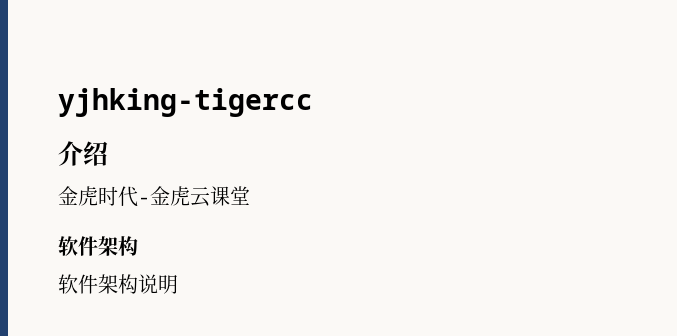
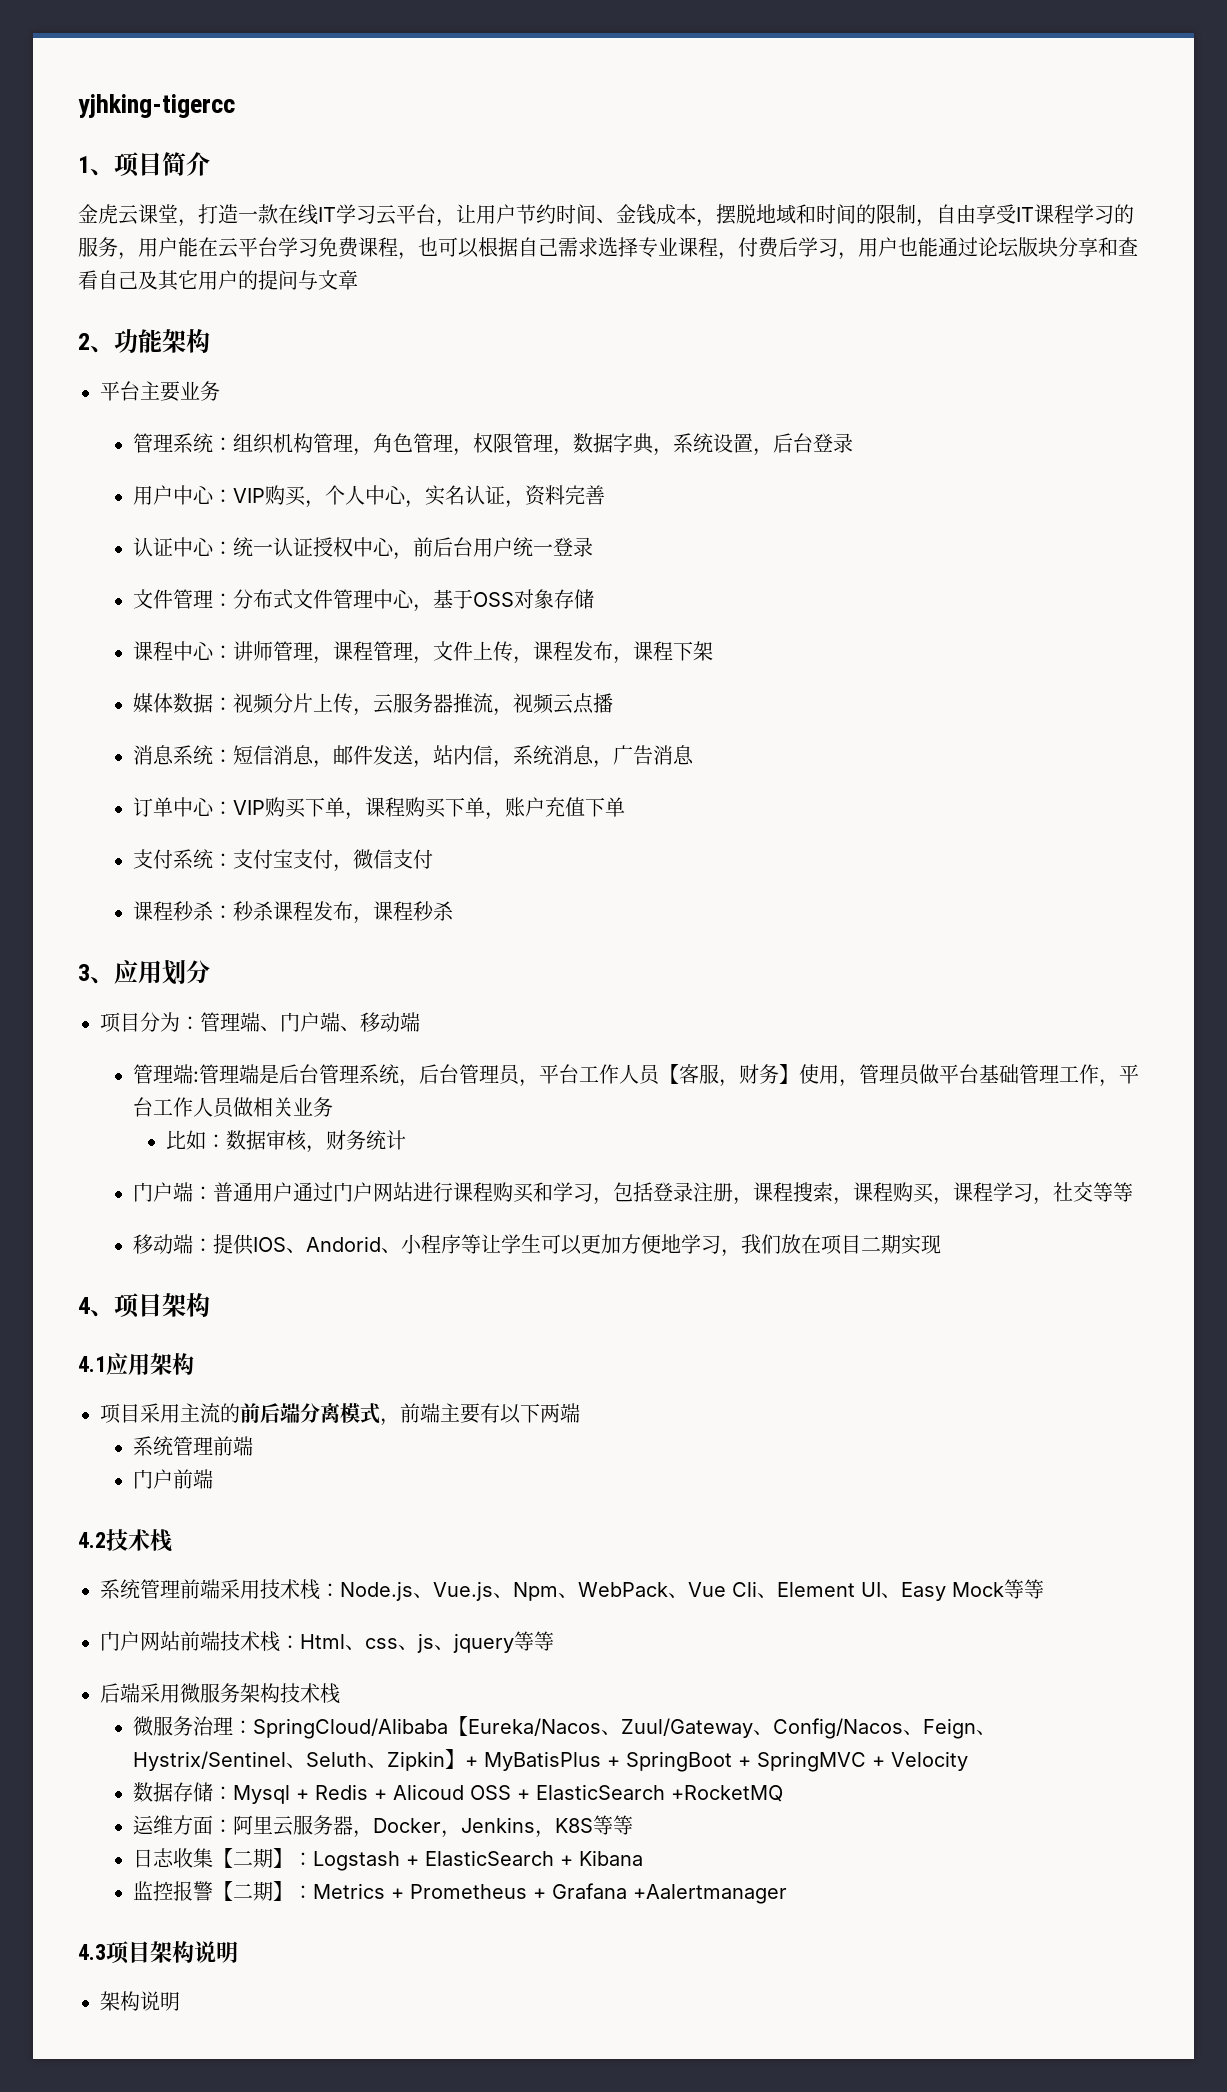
(313, 102) none -> [78,152,186,177] 1、项目简
[83,141,108,166] [58,186,190,207] 绍 // 金虎时代-金虎 -> [78,204,118,224] // 金虎
[58,236,138,256] [58,274,178,294] // 软件架构 // 软件架构说明 -> [178,204,1134,227] [78,237,1138,260] [78,270,358,291] [78,329,210,353] [100,381,220,402] [133,433,854,456] [133,485,606,508] [133,537,594,560] [133,589,595,612] [133,641,714,664] [133,693,614,716] [133,745,695,768] [133,797,626,820] [133,849,434,872] [133,901,454,924] [78,960,210,985] [100,1012,420,1033] [133,1064,1140,1087] [133,1097,334,1118] [166,1130,407,1153] [133,1182,1134,1205] [133,1234,942,1257] [78,1293,210,1318] [78,1353,194,1375] [100,1403,580,1426] [133,1436,254,1456] [133,1469,214,1489] [78,1529,172,1552] [100,1579,1044,1601] [100,1631,554,1653] [100,1683,340,1704] [133,1716,997,1739] [133,1749,969,1772] [133,1782,784,1804] [133,1815,634,1838] [133,1848,644,1871] [133,1881,788,1904] [78,1941,238,1964] [100,1991,180,2011] ，打造一款在线IT学习云平台，让用户节约时间、金钱成本，摆脱地域和时间的限制，自由享受IT课程学习的服务，用户能在云平台学习免费课程，也可以根据自己需求选择专业课程，付费后学习，用户也能通过论坛版块分享和查看自己及其它用户的提问与文章 // 2、功能架构 // 平台主要业务 // 管理系统：组织机构管理，角色管理，权限管理，数据字典，系统设置，后台登录 // 用户中心：VIP购买，个人中心，实名认证，资料完善 // 认证中心：统一认证授权中心，前后台用户统一登录 // 文件管理：分布式文件管理中心，基于OSS对象存储 // 课程中心：讲师管理，课程管理，文件上传，课程发布，课程下架 // 媒体数据：视频分片上传，云服务器推流，视频云点播 // 消息系统：短信消息，邮件发送，站内信，系统消息，广告消息 // 订单中心：VIP购买下单，课程购买下单，账户充值下单 // 支付系统：支付宝支付，微信支付 // 课程秒杀：秒杀课程发布，课程秒杀 // 3、应用划分 // 项目分为：管理端、门户端、移动端 // 管理端:管理端是后台管理系统，后台管理员，平台工作人员【客服，财务】使用，管理员做平台基础管理工作，平台工作人员做相关业务 // 比如：数据审核，财务统计 // 门户端：普通用户通过门户网站进行课程购买和学习，包括登录注册，课程搜索，课程购买，课程学习，社交等等 // 移动端：提供IOS、Andorid、小程序等让学生可以更加方便地学习，我们放在项目二期实现 // 4、项目架构 // 4.1应用架构 // 项目采用主流的前后端分离模式，前端主要有以下两端 // 系统管理前端 // 门户前端 // 4.2技术栈 // 系统管理前端采用技术栈：Node.js、Vue.js、Npm、WebPack、Vue Cli、Element UI、Easy Mock等等 // 门户网站前端技术栈：Html、css、js、jquery等等 // 后端采用微服务架构技术栈 // 微服务治理：SpringCloud/Alibaba【Eureka/Nacos、Zuul/Gateway、Config/Nacos、Feign、Hystrix/Sentinel、Seluth、Zipkin】+ MyBatisPlus + SpringBoot + SpringMVC + Velocity // 数据存储：Mysql + Redis + Alicoud OSS + ElasticSearch +RocketMQ // 运维方面：阿里云服务器，Docker，Jenkins，K8S等等 // 日志收集【二期】：Logstash + ElasticSearch + Kibana // 监控报警【二期】：Metrics + Prometheus + Grafana +Aalertmanager // 4.3项目架构说明 // 架构说明

